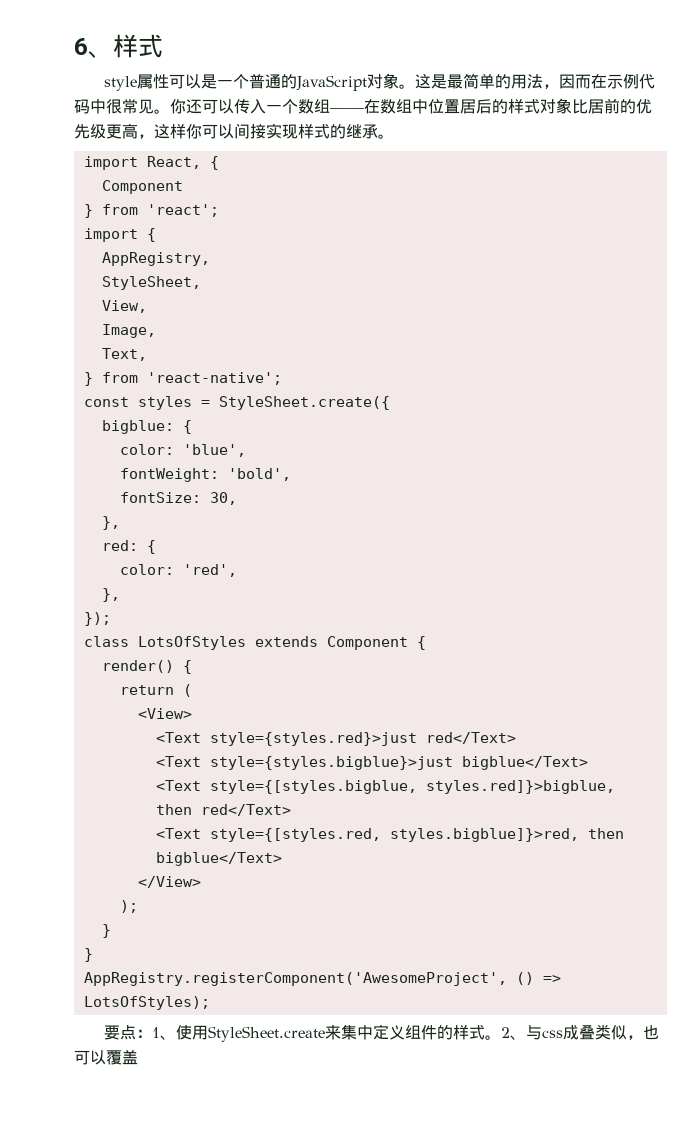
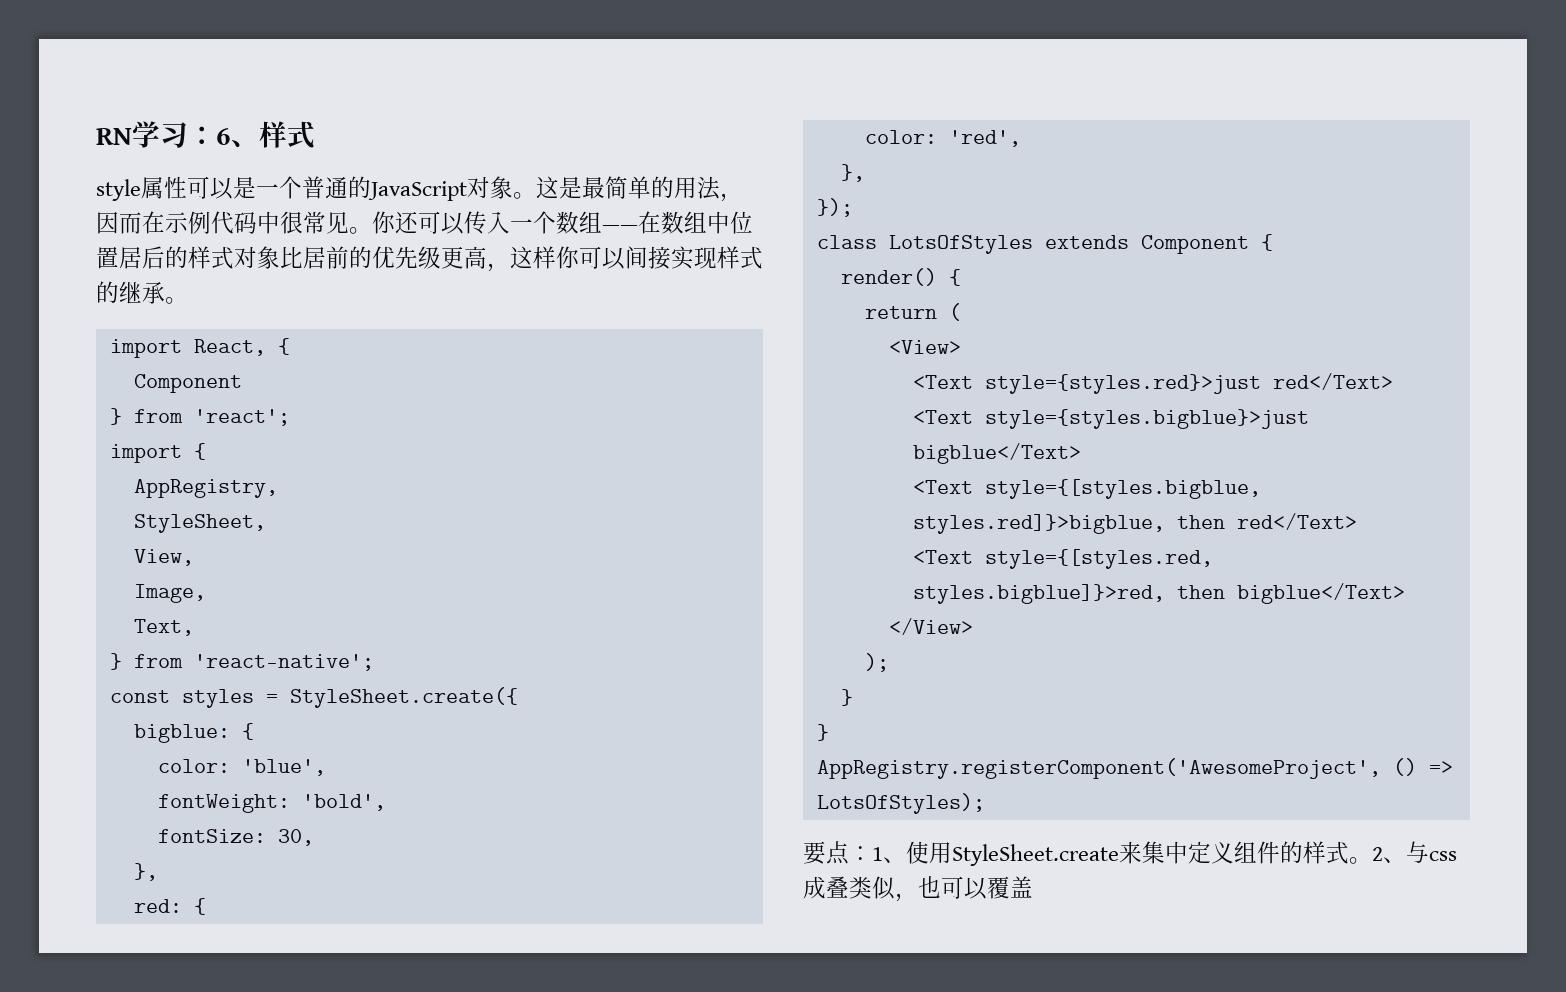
(74, 46) none -> [96,121,216,148] RN学习：

